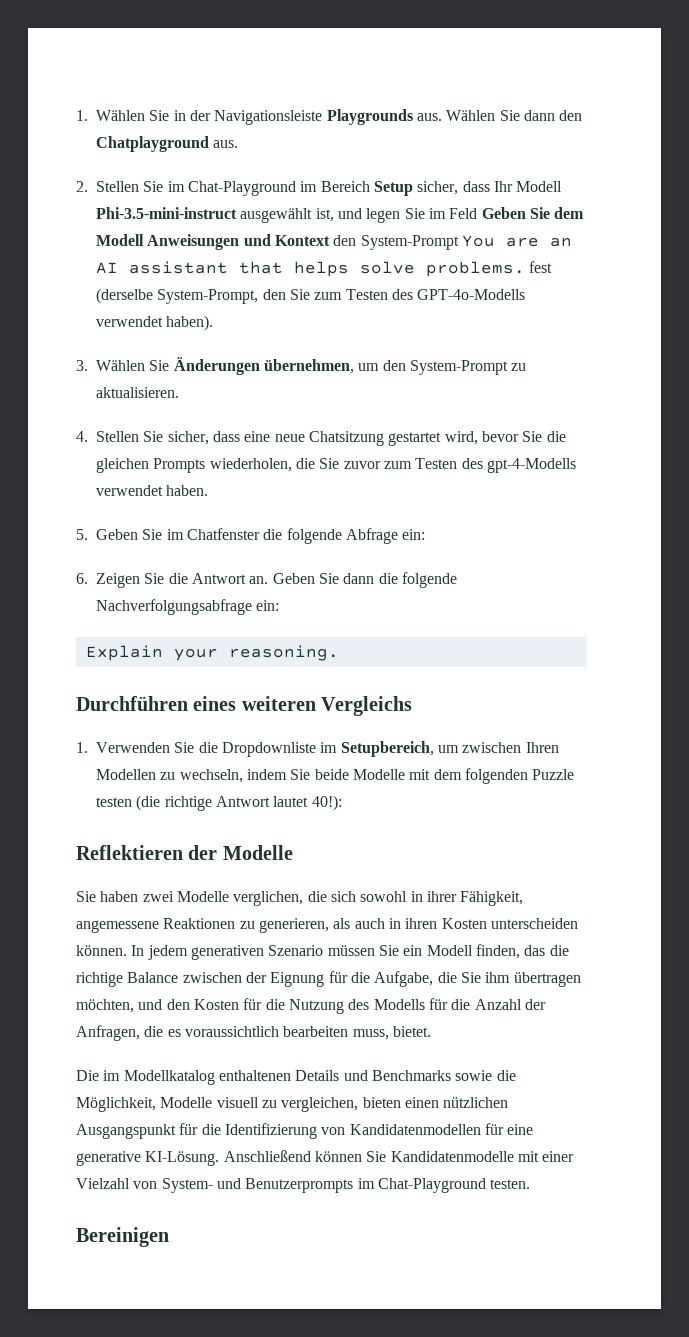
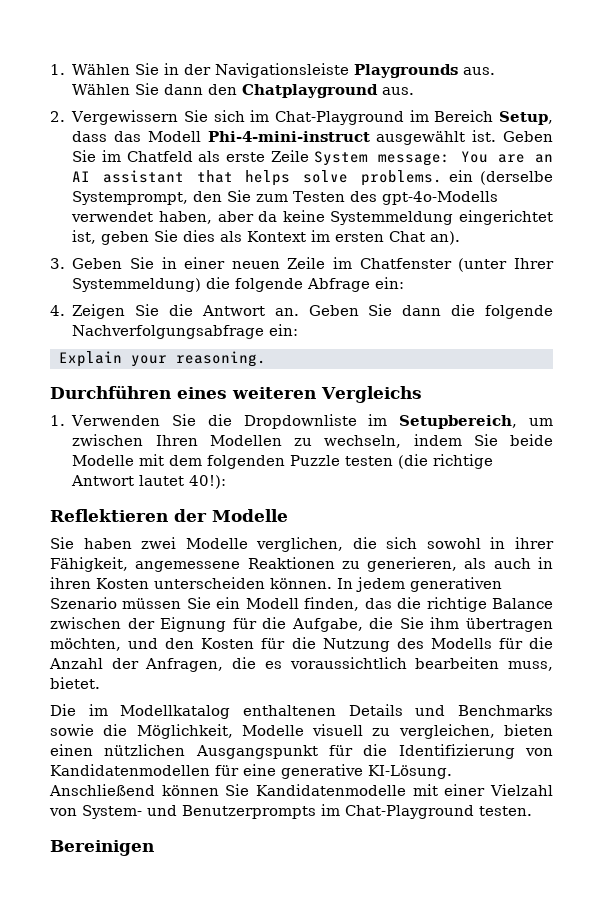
[96,181,164,192] Stellen Sie -> [71,110,245,125] Vergewissern Sie sich
[373,181,563,196] [96,207,585,223] [96,234,459,250] Setup sicher, dass Ihr Modell Phi-3.5-mini-instruct ausgewählt ist, und legen Sie im Feld Geben Sie dem Modell Anweisungen und Kontext den System-Prompt -> [499,111,553,125] [72,130,553,145] [72,150,451,166] Setup, dass das Modell Phi-4-mini-instruct ausgewählt ist. Geben Sie im Chatfeld als erste Zeile System message:
[529,261,553,273] [96,288,259,304] fest (derselbe System-Prompt, -> [448,170,553,185] [72,191,189,205] ein (derselbe Systemprompt,
[417,289,526,300] [96,315,214,331] [76,357,527,375] [96,387,180,398] [76,431,566,446] [96,458,576,473] [96,485,209,496] [76,528,261,540] GPT-4o-Modells verwendet haben). // 3. Wählen Sie Änderungen übernehmen, um den System-Prompt zu aktualisieren. // 4. Stellen Sie sicher, dass eine neue Chatsitzung gestartet wird, bevor Sie die gleichen Prompts wiederholen, die Sie zuvor zum Testen des gpt-4-Modells verwendet haben. // 5. Geben Sie im Chatfenster -> [382,191,499,205] [71,210,553,225] [72,230,461,245] [50,257,555,272] [72,278,202,292] gpt-4o-Modells verwendet haben, aber da keine Systemmeldung eingerichtet ist, geben Sie dies als Kontext im ersten Chat an). // 3. Geben Sie in einer neuen Zeile im Chatfenster (unter Ihrer Systemmeldung)
[76,573,88,584] 6. -> [50,305,65,316] 4.

